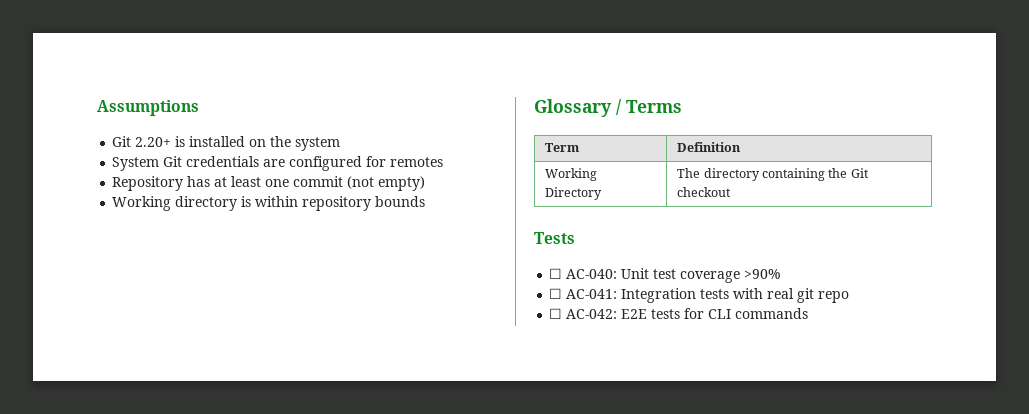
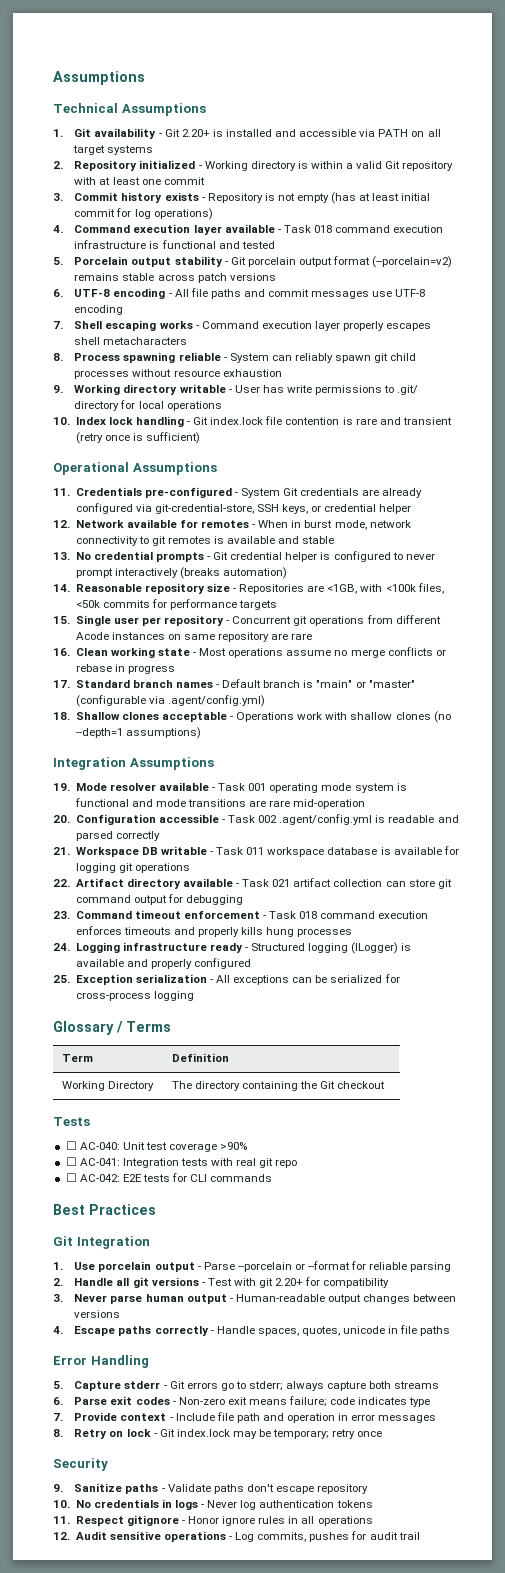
[97,100,199,116] [112,136,341,151] [112,156,444,171] [112,176,426,191] [112,196,426,211] Assumptions // Git 2.20+ is installed on the system // System Git credentials are configured for remotes // Repository has at least one commit (not empty) // Working directory is within repository bounds -> [53,71,145,85] [53,103,206,116] [53,128,441,139] [73,145,154,155] [53,160,454,171] [74,177,205,185] [53,192,431,204] [74,208,213,220] [53,224,444,235] [74,240,275,249] [53,256,453,268] [74,273,276,283] [53,288,426,299] [74,305,124,315] [53,320,432,331] [74,337,188,345] [53,352,417,363] [74,369,282,379] [53,384,419,395] [74,400,222,411] [53,416,452,427] [75,432,201,444] [53,462,217,475] [53,487,423,498] [75,503,412,514] [53,519,411,530] [75,536,335,546] [53,551,435,562] [75,567,288,579] [53,583,444,594] [75,599,278,610] [53,615,441,626] [75,632,313,642] [53,647,446,658] [75,664,175,674] [53,679,415,688] [75,695,265,707] [53,711,451,723] [75,727,201,739] [53,757,214,770] [53,782,407,793] [74,798,366,809] [53,814,459,825] [75,831,160,841] [53,846,459,857] [75,863,190,873] [53,878,452,889] [75,894,244,905] [53,910,429,919] [75,926,353,937] [53,942,412,954] [75,958,252,969] [53,974,400,985] [75,991,194,1001] Assumptions // Technical Assumptions // 1. Git availability - Git 2.20+ is installed and accessible via PATH on all target systems // 2. Repository initialized - Working directory is within a valid Git repository with at least one commit // 3. Commit history exists - Repository is not empty (has at least initial commit for log operations) // 4. Command execution layer available - Task 018 command execution infrastructure is functional and tested // 5. Porcelain output stability - Git porcelain output format (--porcelain=v2) remains stable across patch versions // 6. UTF-8 encoding - All file paths and commit messages use UTF-8 encoding // 7. Shell escaping works - Command execution layer properly escapes shell metacharacters // 8. Process spawning reliable - System can reliably spawn git child processes without resource exhaustion // 9. Working directory writable - User has write permissions to .git/ directory for local operations // 10. Index lock handling - Git index.lock file contention is rare and transient (retry once is sufficient) // Operational Assumptions // 11. Credentials pre-configured - System Git credentials are already configured via git-credential-store, SSH keys, or credential helper // 12. Network available for remotes - When in burst mode, network connectivity to git remotes is available and stable // 13. No credential prompts - Git credential helper is configured to never prompt interactively (breaks automation) // 14. Reasonable repository size - Repositories are <1GB, with <100k files, <50k commits for performance targets // 15. Single user per repository - Concurrent git operations from different Acode instances on same repository are rare // 16. Clean working state - Most operations assume no merge conflicts or rebase in progress // 17. Standard branch names - Default branch is "main" or "master" (configurable via .agent/config.yml) // 18. Shallow clones acceptable - Operations work with shallow clones (no --depth=1 assumptions) // Integration Assumptions // 19. Mode resolver available - Task 001 operating mode system is functional and mode transitions are rare mid-operation // 20. Configuration accessible - Task 002 .agent/config.yml is readable and parsed correctly // 21. Workspace DB writable - Task 011 workspace database is available for logging git operations // 22. Artifact directory available - Task 021 artifact collection can store git command output for debugging // 23. Command timeout enforcement - Task 018 command execution enforces timeouts and properly kills hung processes // 24. Logging infrastructure ready - Structured logging (ILogger) is available and properly configured // 25. Exception serialization - All exceptions can be serialized for cross-process logging
(809, 313) none -> [53,1204,156,1215] [53,1236,150,1249] [53,1261,452,1272] [53,1277,390,1288] [53,1294,457,1304] [74,1310,121,1318] [53,1325,451,1336] [53,1355,149,1368] [53,1381,440,1391] [53,1396,431,1407] [53,1412,437,1423] [53,1429,383,1439] [53,1458,108,1471] [53,1483,369,1494] [53,1499,373,1510] [53,1515,373,1526] [53,1531,420,1542] // Best Practices // Git Integration // 1. Use porcelain output - Parse --porcelain or --format for reliable parsing // 2. Handle all git versions - Test with git 2.20+ for compatibility // 3. Never parse human output - Human-readable output changes between versions // 4. Escape paths correctly - Handle spaces, quotes, unicode in file paths // Error Handling // 5. Capture stderr - Git errors go to stderr; always capture both streams // 6. Parse exit codes - Non-zero exit means failure; code indicates type // 7. Provide context - Include file path and operation in error messages // 8. Retry on lock - Git index.lock may be temporary; retry once // Security // 9. Sanitize paths - Validate paths don't escape repository // 10. No credentials in logs - Never log authentication tokens // 11. Respect gitignore - Honor ignore rules in all operations // 12. Audit sensitive operations - Log commits, pushes for audit trail

